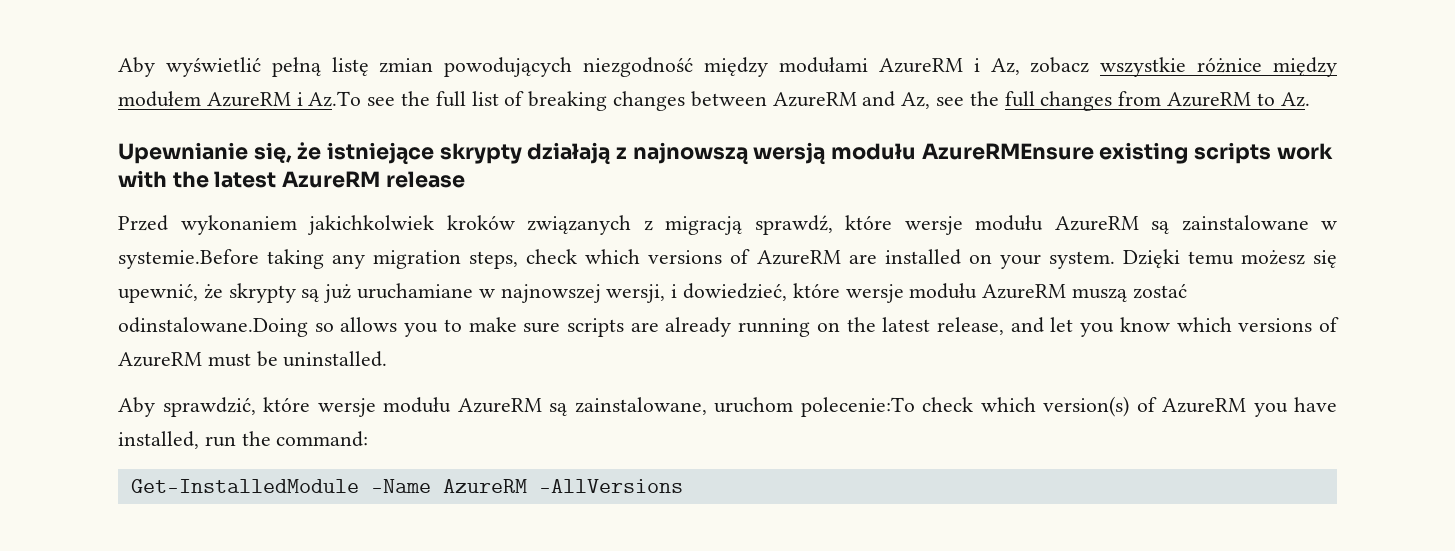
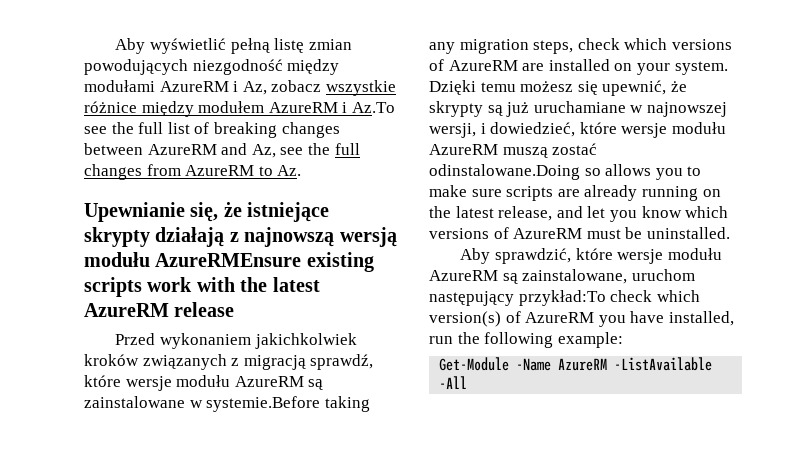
[800,397,915,417] polecenie:To -> [429,290,606,306] następujący przykład:To
[276,431,369,447] [130,479,683,493] command: // Get-InstalledModule -Name AzureRM -AllVersions -> [484,332,623,348] [439,357,713,371] [439,376,468,389] following example: // Get-Module -Name AzureRM -ListAvailable -All

